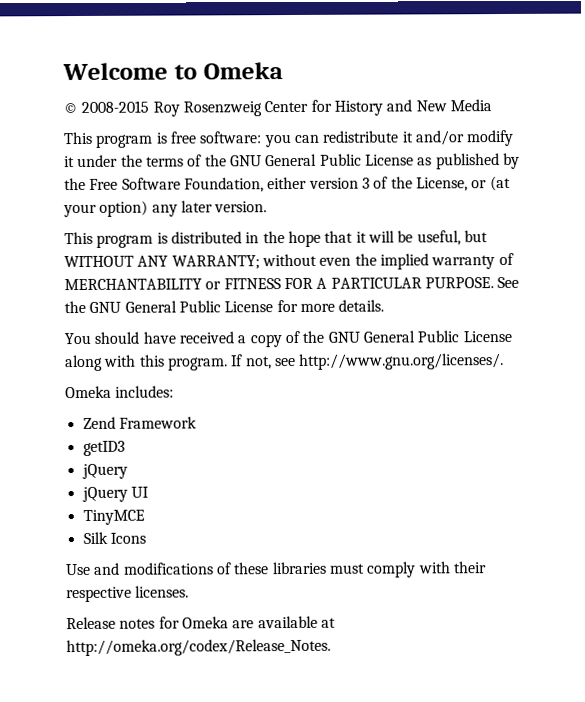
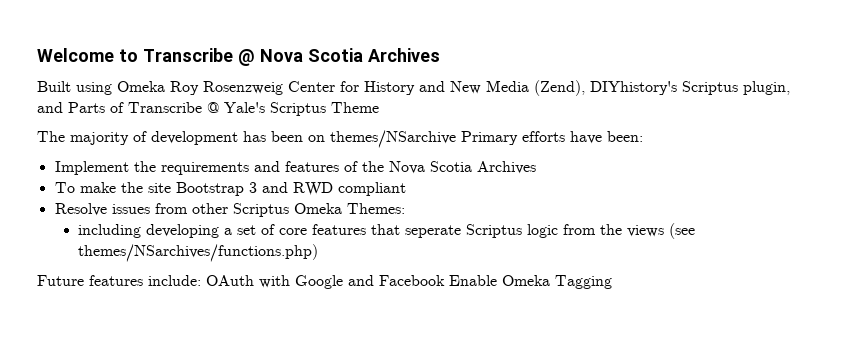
[202,62,283,80] [63,100,150,114] Omeka // © 2008-2015 -> [143,48,440,66] [37,81,165,95] Transcribe @ Nova Scotia Archives // Built using Omeka
[63,129,515,148] [64,152,520,170] [64,175,511,193] [63,200,268,218] [64,230,488,248] [64,252,514,270] [64,276,520,291] [64,299,385,314] [64,330,512,348] [65,353,505,372] [65,385,175,399] [82,416,197,429] [82,440,125,456] [81,463,128,479] [81,486,149,502] [82,509,145,525] [82,531,146,544] [66,561,487,578] [66,585,190,603] [66,615,336,630] [66,638,331,657] // This program is free software: you can redistribute it and/or modify it under the terms of the GNU General Public License as published by the Free Software Foundation, either version 3 of the License, or (at your option) any later version. // This program is distributed in the hope that it will be useful, but WITHOUT ANY WARRANTY; without even the implied warranty of MERCHANTABILITY or FITNESS FOR A PARTICULAR PURPOSE. See the GNU General Public License for more details. // You should have received a copy of the GNU General Public License along with this program. If not, see http://www.gnu.org/licenses/. // Omeka includes: // Zend Framework // getID3 // jQuery // jQuery UI // TinyMCE // Silk Icons // Use and modifications of these libraries must comply with their respective licenses. // Release notes for Omeka are available at http://omeka.org/codex/Release_Notes. -> [534,80,790,96] [37,102,379,116] [37,130,643,148] [54,161,536,175] [54,182,406,196] [54,203,405,217] [78,223,696,239] [78,244,319,262] [37,275,612,289] (Zend), DIYhistory's Scriptus plugin, and Parts of Transcribe @ Yale's Scriptus Theme // The majority of development has been on themes/NSarchive Primary efforts have been: // Implement the requirements and features of the Nova Scotia Archives // To make the site Bootstrap 3 and RWD compliant // Resolve issues from other Scriptus Omeka Themes: // including developing a set of core features that seperate Scriptus logic from the views (see themes/NSarchives/functions.php) // Future features include: OAuth with Google and Facebook Enable Omeka Tagging

